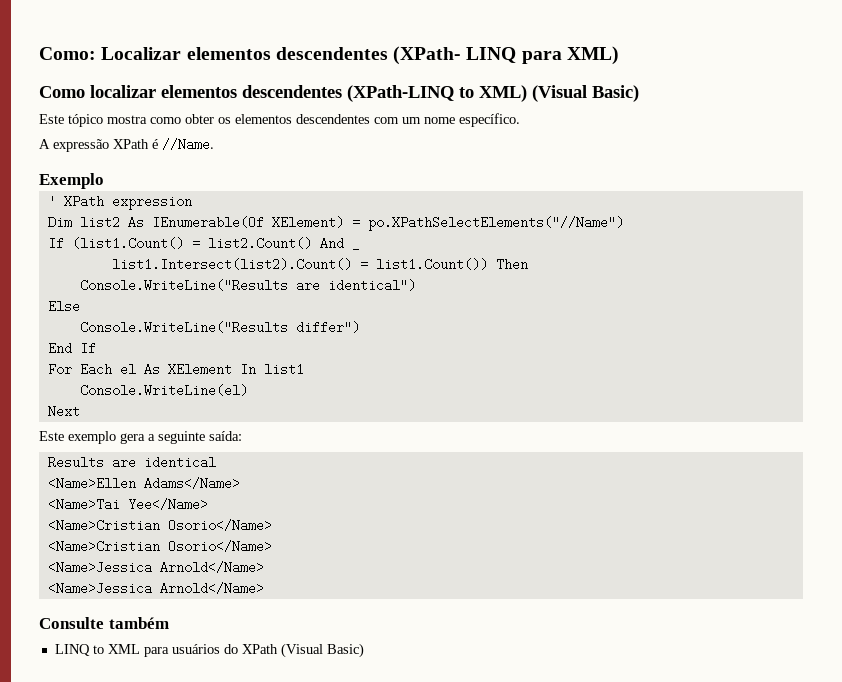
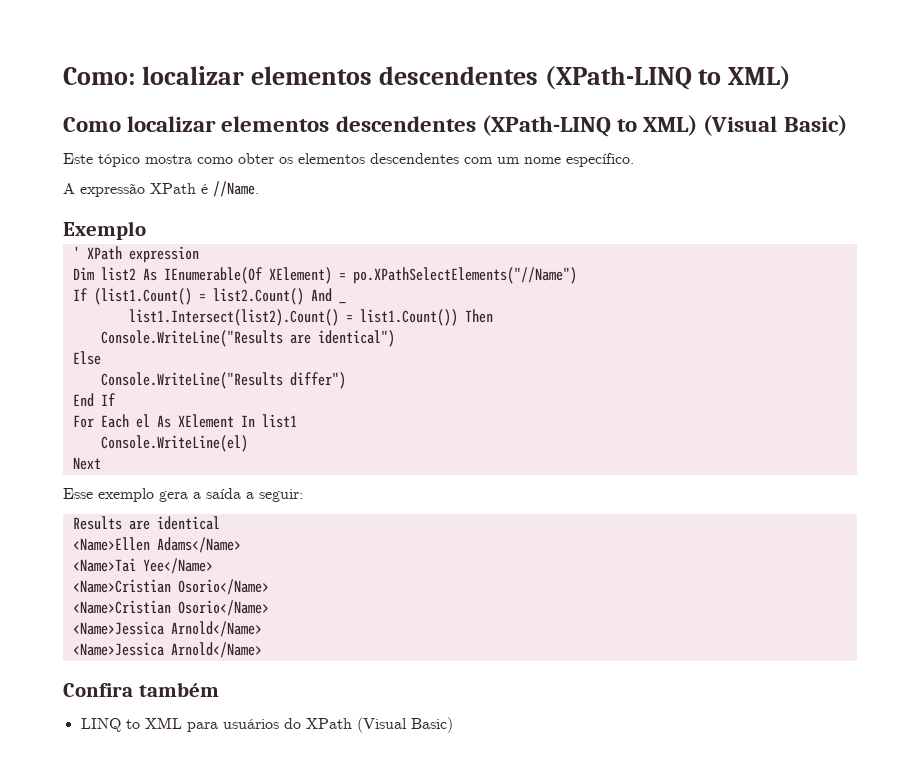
[101,46,562,65] Localizar elementos descendentes (XPath- LINQ para -> [141,66,722,90] localizar elementos descendentes (XPath-LINQ to
[39,431,64,441] Este -> [63,488,93,499] Esse
[158,431,242,444] seguinte saída: -> [206,488,303,502] saída a seguir:
[39,617,104,629] Consulte -> [63,683,133,697] Confira

